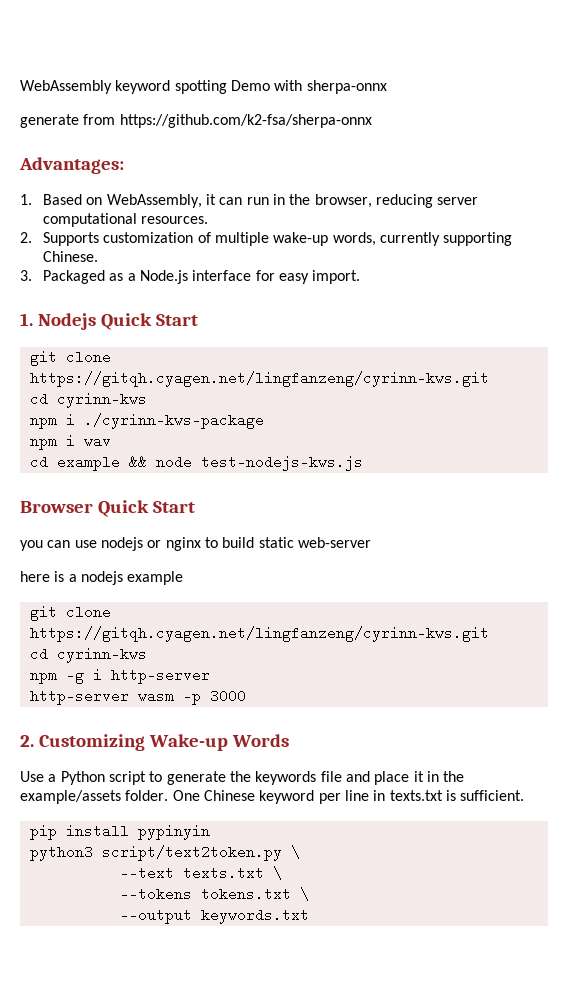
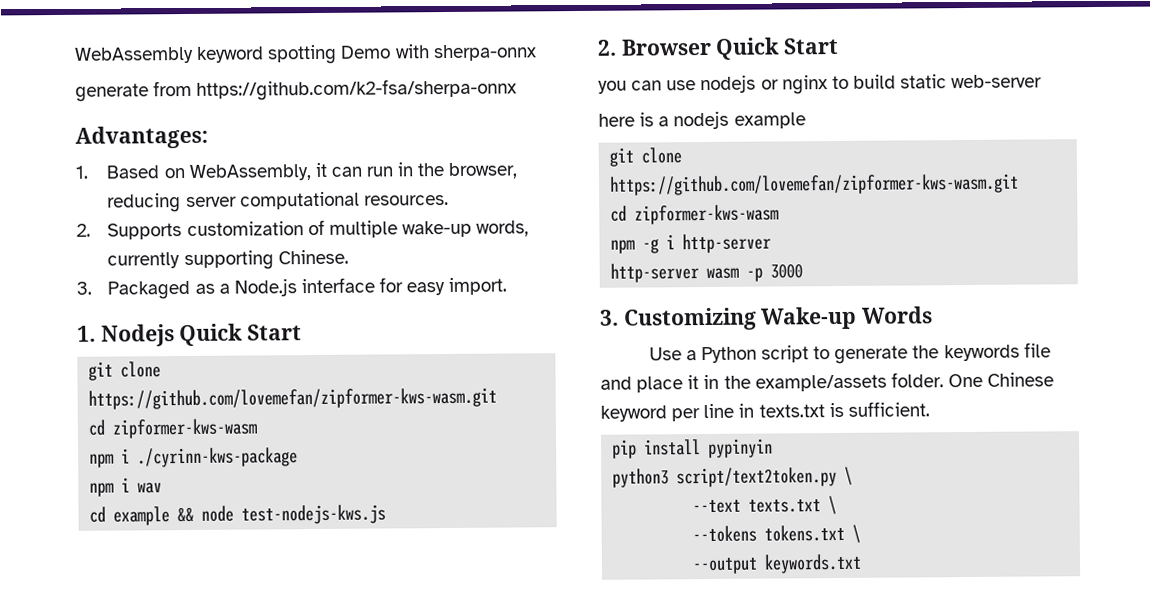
[29,371,489,387] [29,392,147,408] https://gitqh.cyagen.net/lingfanzeng/cyrinn-kws.git // cd cyrinn-kws -> [88,387,498,410] [88,418,258,439] https://github.com/lovemefan/zipformer-kws-wasm.git // cd zipformer-kws-wasm
(363, 463) none -> [597,39,617,56] 2.
[29,626,489,642] [29,647,147,663] https://gitqh.cyagen.net/lingfanzeng/cyrinn-kws.git // cd cyrinn-kws -> [609,173,1020,196] [610,204,780,225] https://github.com/lovemefan/zipformer-kws-wasm.git // cd zipformer-kws-wasm
[20,735,34,747] 2. -> [600,309,619,326] 3.

